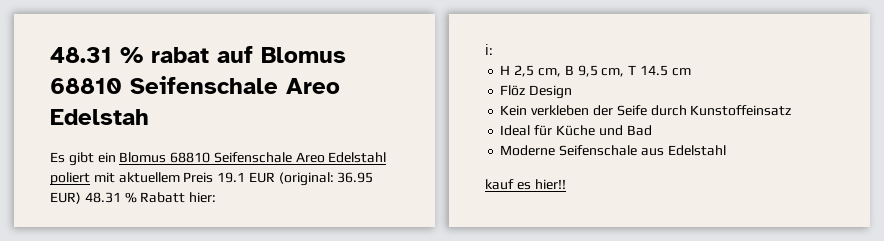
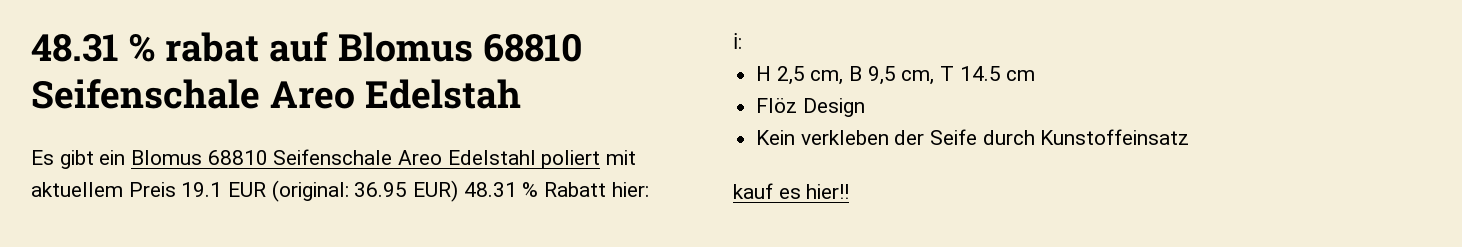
[500,125,652,136] [500,145,726,156] // Ideal für Küche und Bad // Moderne Seifenschale aus Edelstahl -> (1190, 137) none

